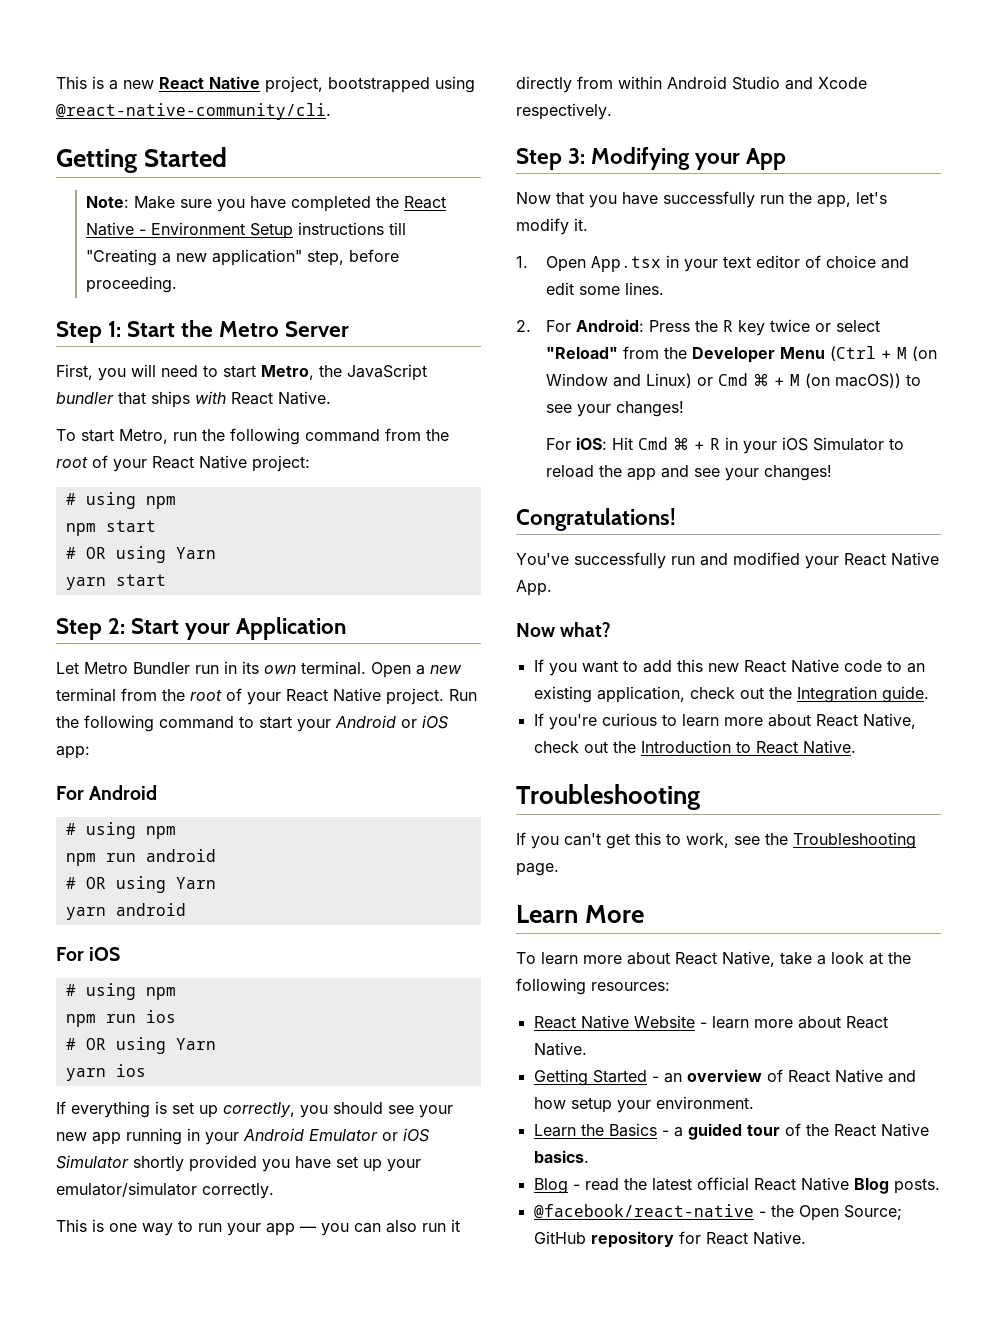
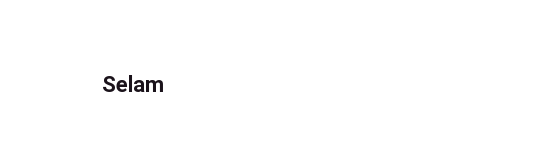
[56,76,475,93] [56,103,331,120] [56,147,228,173] [86,196,447,212] [86,222,407,239] [86,249,400,266] [86,276,178,293] [56,320,350,343] [56,364,427,381] [56,391,331,408] [56,428,449,445] [56,455,310,472] [65,492,176,509] [65,520,156,536] [65,546,216,563] [65,574,166,590] [56,617,347,640] [56,661,462,678] [56,688,477,705] [56,715,449,732] [56,746,90,759] [56,785,158,800] [65,822,176,839] [65,849,216,866] [65,876,216,893] [65,903,186,920] [56,947,121,961] [65,983,176,1000] [65,1010,176,1027] [65,1037,216,1054] [65,1064,146,1081] [56,1101,453,1118] [56,1128,430,1145] [56,1155,421,1172] [56,1182,274,1199] [56,1219,460,1236] [516,76,867,93] [516,103,612,120] [516,147,787,170] [516,191,887,208] [516,218,588,235] [516,255,910,272] [546,282,665,295] [516,319,881,336] [546,346,938,363] [546,373,922,388] [546,401,685,417] [546,437,905,454] [546,465,833,481] [516,508,676,531] [516,552,939,569] [516,580,552,596] [516,622,612,637] [533,659,925,676] [533,686,929,703] [533,713,916,730] [533,740,856,754] [516,784,700,810] [516,832,916,849] [516,863,559,876] [516,905,645,923] [516,951,911,967] [516,978,670,995] [533,1015,888,1029] [533,1042,587,1056] [533,1069,916,1086] [533,1096,754,1113] [533,1123,929,1140] [533,1150,589,1163] [533,1177,940,1194] [533,1204,902,1221] [533,1231,806,1248] This is a new React Native project, bootstrapped using @react-native-community/cli. // Getting Started // Note: Make sure you have completed the React Native - Environment Setup instructions till "Creating a new application" step, before proceeding. // Step 1: Start the Metro Server // First, you will need to start Metro, the JavaScript bundler that ships with React Native. // To start Metro, run the following command from the root of your React Native project: // # using npm // npm start // # OR using Yarn // yarn start // Step 2: Start your Application // Let Metro Bundler run in its own terminal. Open a new terminal from the root of your React Native project. Run the following command to start your Android or iOS app: // For Android // # using npm // npm run android // # OR using Yarn // yarn android // For iOS // # using npm // npm run ios // # OR using Yarn // yarn ios // If everything is set up correctly, you should see your new app running in your Android Emulator or iOS Simulator shortly provided you have set up your emulator/simulator correctly. // This is one way to run your app — you can also run it directly from within Android Studio and Xcode respectively. // Step 3: Modifying your App // Now that you have successfully run the app, let's modify it. // 1. Open App.tsx in your text editor of choice and edit some lines. // 2. For Android: Press the R key twice or select "Reload" from the Developer Menu (Ctrl + M (on Window and Linux) or Cmd ⌘ + M (on macOS)) to see your changes! // For iOS: Hit Cmd ⌘ + R in your iOS Simulator to reload the app and see your changes! // Congratulations! // You've successfully run and modified your React Native App. // Now what? // If you want to add this new React Native code to an existing application, check out the Integration guide. // If you're curious to learn more about React Native, check out the Introduction to React Native. // Troubleshooting // If you can't get this to work, see the Troubleshooting page. // Learn More // To learn more about React Native, take a look at the following resources: // React Native Website - learn more about React Native. // Getting Started - an overview of React Native and how setup your environment. // Learn the Basics - a guided tour of the React Native basics. // Blog - read the latest official React Native Blog posts. // @facebook/react-native - the Open Source; GitHub repository for React Native. -> [102,75,164,92] Selam

